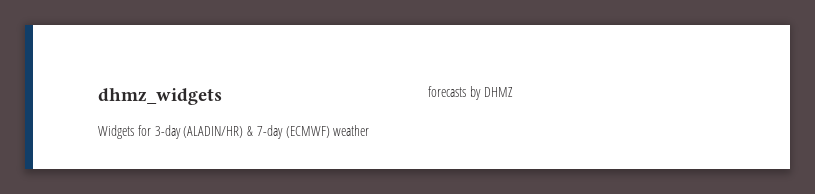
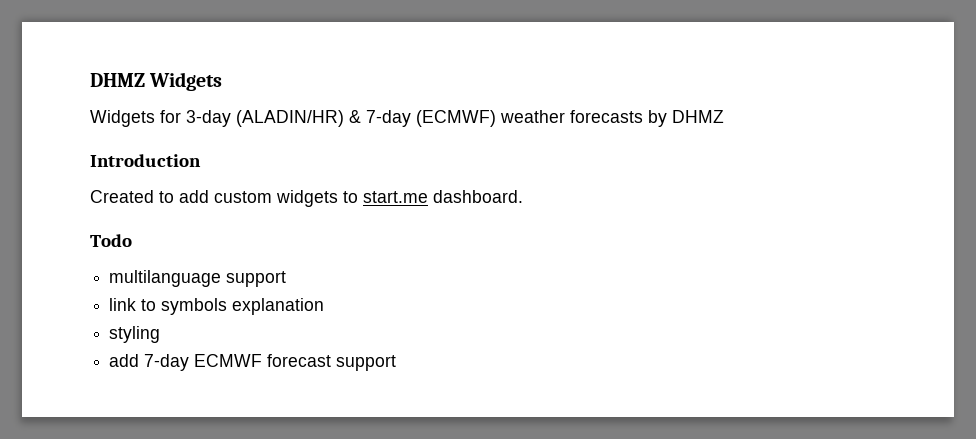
[98,88,222,105] dhmz_widgets -> [90,72,223,91] DHMZ Widgets
(513, 92) none -> [90,154,201,167] [90,190,523,207] [90,234,132,247] [109,270,287,287] [109,298,325,315] [109,326,161,343] [109,354,397,371] // Introduction // Created to add custom widgets to start.me dashboard. // Todo // multilanguage support // link to symbols explanation // styling // add 7-day ECMWF forecast support

